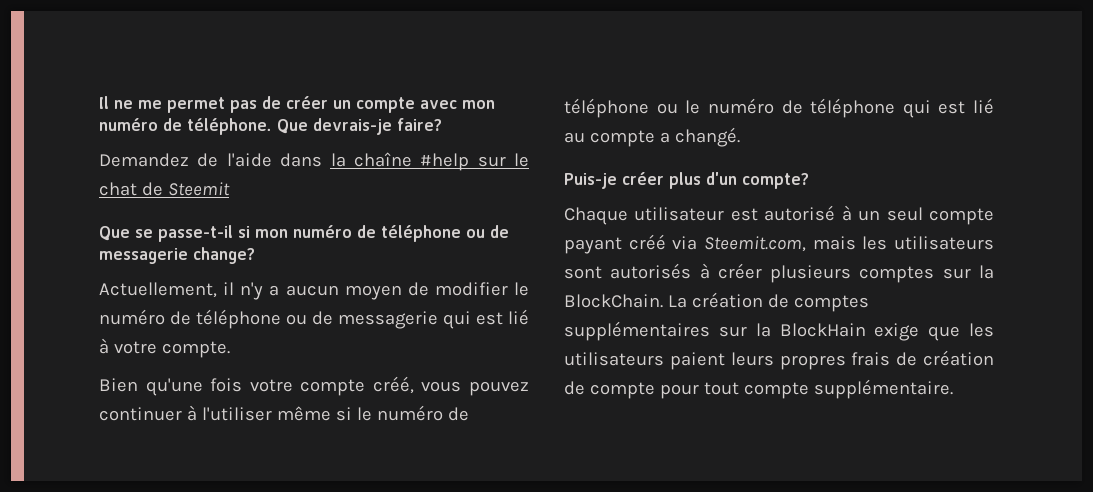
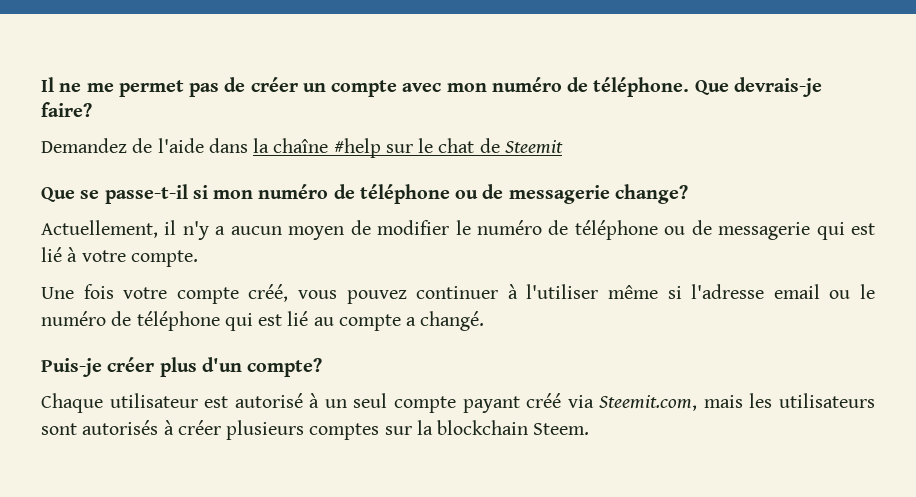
[99,378,203,396] Bien qu'une -> [41,287,74,299] Une
[356,405,469,421] [564,98,649,118] le numéro de téléphone -> [691,284,820,299] l'adresse email
[564,292,869,312] [564,321,994,341] [564,350,994,370] [564,379,953,399] BlockChain. La création de comptes supplémentaires sur la BlockHain exige que les utilisateurs paient leurs propres frais de création de compte pour tout compte supplémentaire. -> [437,420,590,435] blockchain Steem.

